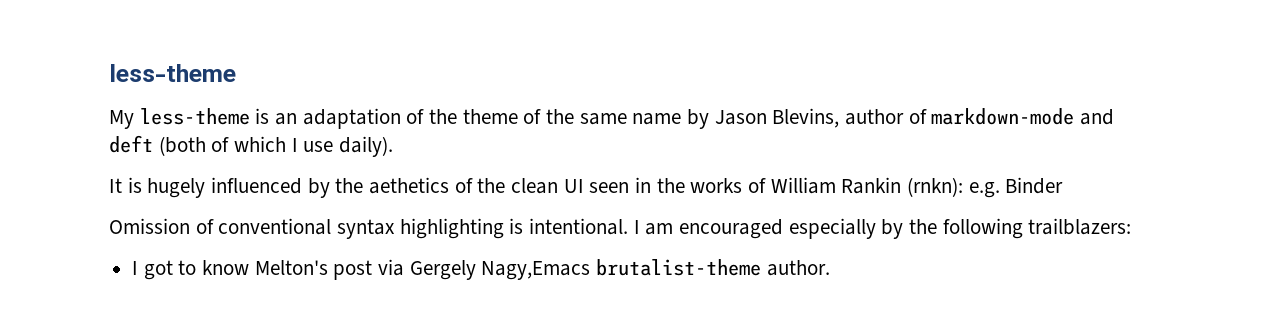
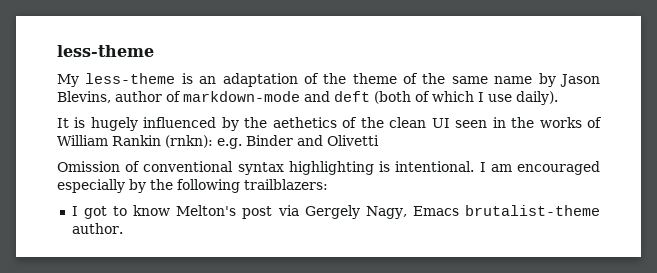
(1064, 185) none -> [297,135,379,146] and Olivetti
[481,261,591,280] Nagy,Emacs -> [365,206,459,219] Nagy, Emacs

